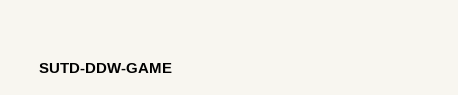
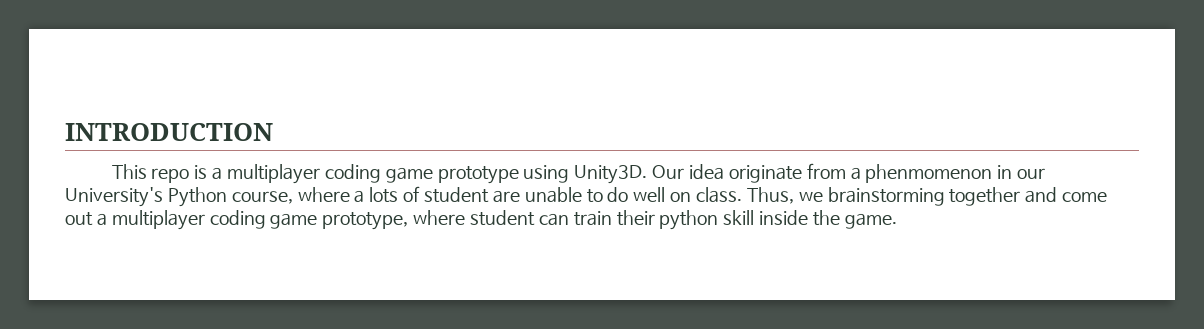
[39,63,172,73] SUTD-DDW-GAME -> [65,123,273,141] [111,163,1046,184] [65,186,1108,207] [65,210,897,230] INTRODUCTION // This repo is a multiplayer coding game prototype using Unity3D. Our idea originate from a phenmomenon in our University's Python course, where a lots of student are unable to do well on class. Thus, we brainstorming together and come out a multiplayer coding game prototype, where student can train their python skill inside the game.

